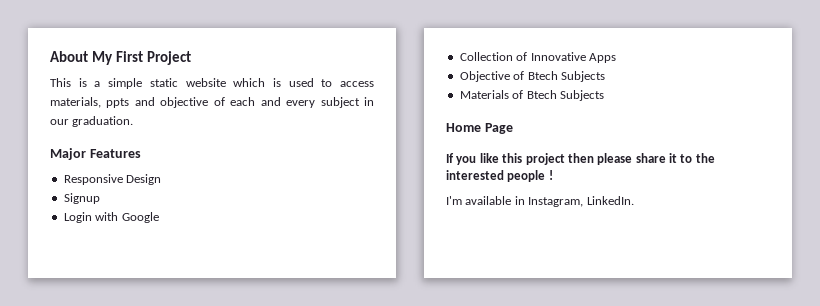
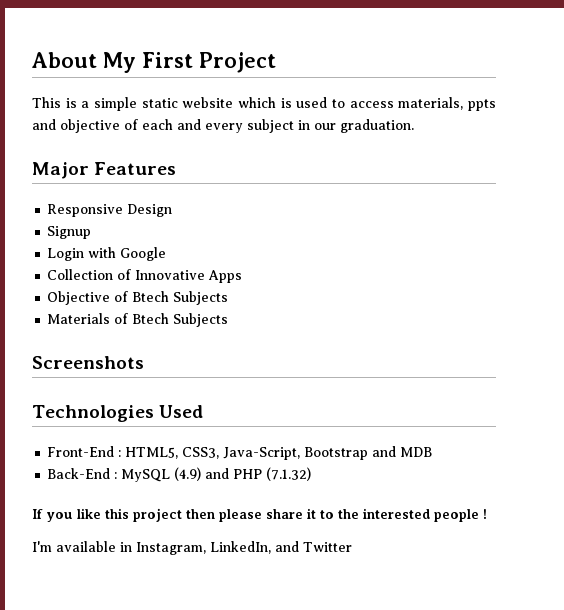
[446,123,513,134] Home Page -> [32,356,144,369] [32,405,204,422] [47,446,433,460] [47,467,312,482] Screenshots // Technologies Used // Front-End : HTML5, CSS3, Java-Script, Bootstrap and MDB // Back-End : MySQL (4.9) and PHP (7.1.32)
[586,196,634,205] LinkedIn. -> [210,541,352,554] LinkedIn, and Twitter

